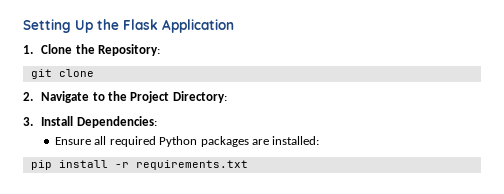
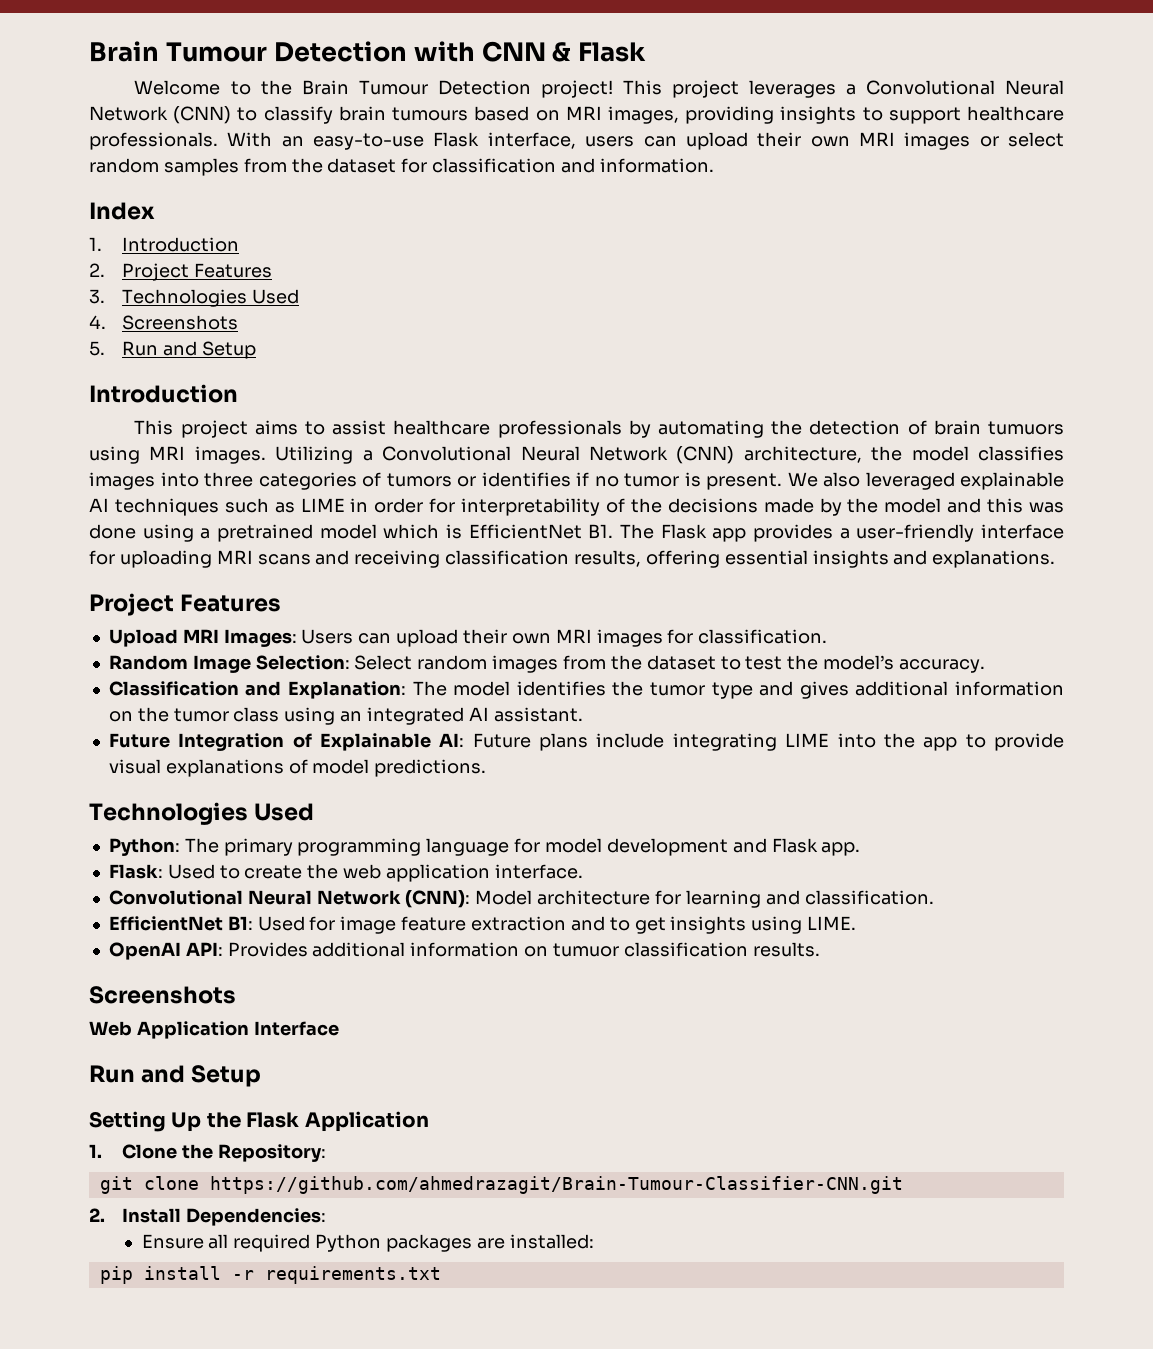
(23, 26) none -> [89,41,647,62] [134,80,1064,98] [89,106,1064,124] [89,132,1065,150] [89,158,714,176] [89,202,155,220] [89,237,239,252] [89,263,272,281] [89,289,299,307] [89,315,238,330] [89,341,256,359] [89,384,238,403] [134,420,1065,438] [89,446,1064,464] [89,472,1064,490] [89,498,1065,516] [89,524,1064,542] [89,550,1056,568] [89,593,282,616] [108,629,828,647] [108,655,985,673] [108,681,1065,699] [108,707,583,725] [108,733,1065,751] [108,759,487,777] [89,802,315,825] [108,838,861,856] [108,864,583,882] [108,890,934,908] [108,916,857,934] [108,942,820,960] [89,986,236,1004] [89,1021,339,1039] [89,1065,262,1087] Brain Tumour Detection with CNN & Flask // Welcome to the Brain Tumour Detection project! This project leverages a Convolutional Neural Network (CNN) to classify brain tumours based on MRI images, providing insights to support healthcare professionals. With an easy-to-use Flask interface, users can upload their own MRI images or select random samples from the dataset for classification and information. // Index // 1. Introduction // 2. Project Features // 3. Technologies Used // 4. Screenshots // 5. Run and Setup // Introduction // This project aims to assist healthcare professionals by automating the detection of brain tumuors using MRI images. Utilizing a Convolutional Neural Network (CNN) architecture, the model classifies images into three categories of tumors or identifies if no tumor is present. We also leveraged explainable AI techniques such as LIME in order for interpretability of the decisions made by the model and this was done using a pretrained model which is EfficientNet B1. The Flask app provides a user-friendly interface for uploading MRI scans and receiving classification results, offering essential insights and explanations. // Project Features // Upload MRI Images: Users can upload their own MRI images for classification. // Random Image Selection: Select random images from the dataset to test the model’s accuracy. // Classification and Explanation: The model identifies the tumor type and gives additional information on the tumor class using an integrated AI assistant. // Future Integration of Explainable AI: Future plans include integrating LIME into the app to provide visual explanations of model predictions. // Technologies Used // Python: The primary programming language for model development and Flask app. // Flask: Used to create the web application interface. // Convolutional Neural Network (CNN): Model architecture for learning and classification. // EfficientNet B1: Used for image feature extraction and to get insights using LIME. // OpenAI API: Provides additional information on tumuor classification results. // Screenshots // Web Application Interface // Run and Setup //
[23,91,227,103] [23,117,33,126] // 2. Navigate to the Project Directory: // 3. -> [209,1176,903,1194] [89,1208,105,1222] https://github.com/ahmedrazagit/Brain-Tumour-Classifier-CNN.git // 2.

